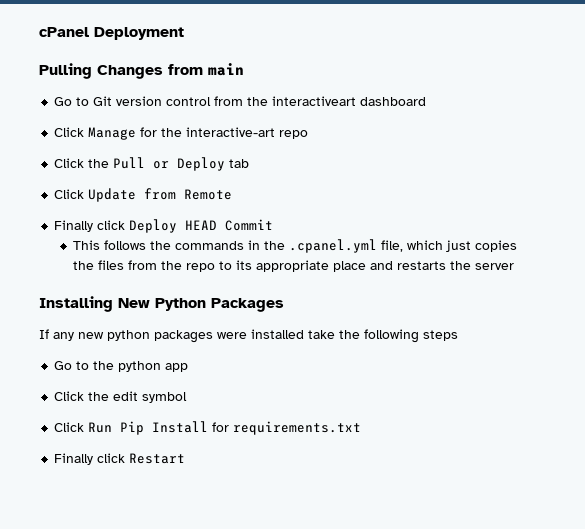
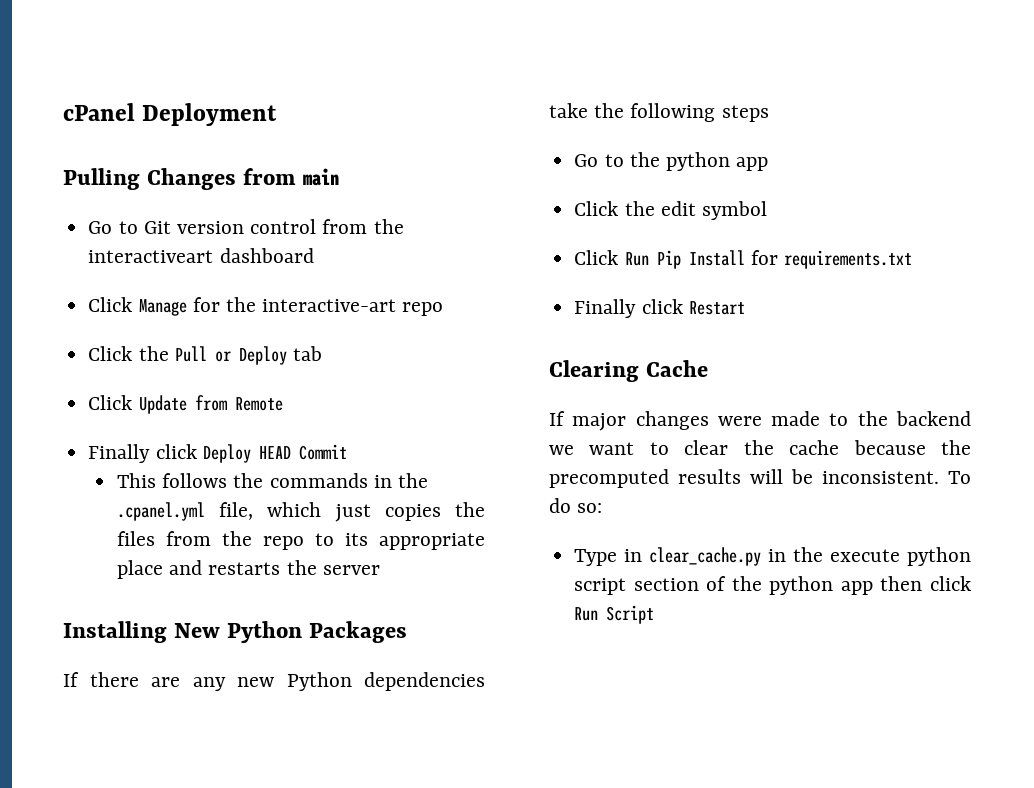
[53,329,304,343] any new python packages were installed -> [89,672,485,691] there are any new Python dependencies
(186, 458) none -> [549,360,708,382] [549,411,971,431] [549,440,971,455] [549,469,971,488] [549,498,603,513] [574,547,971,566] [574,576,971,595] [574,605,655,624] // Clearing Cache // If major changes were made to the backend we want to clear the cache because the precomputed results will be inconsistent. To do so: // Type in clear_cache.py in the execute python script section of the python app then click Run Script

